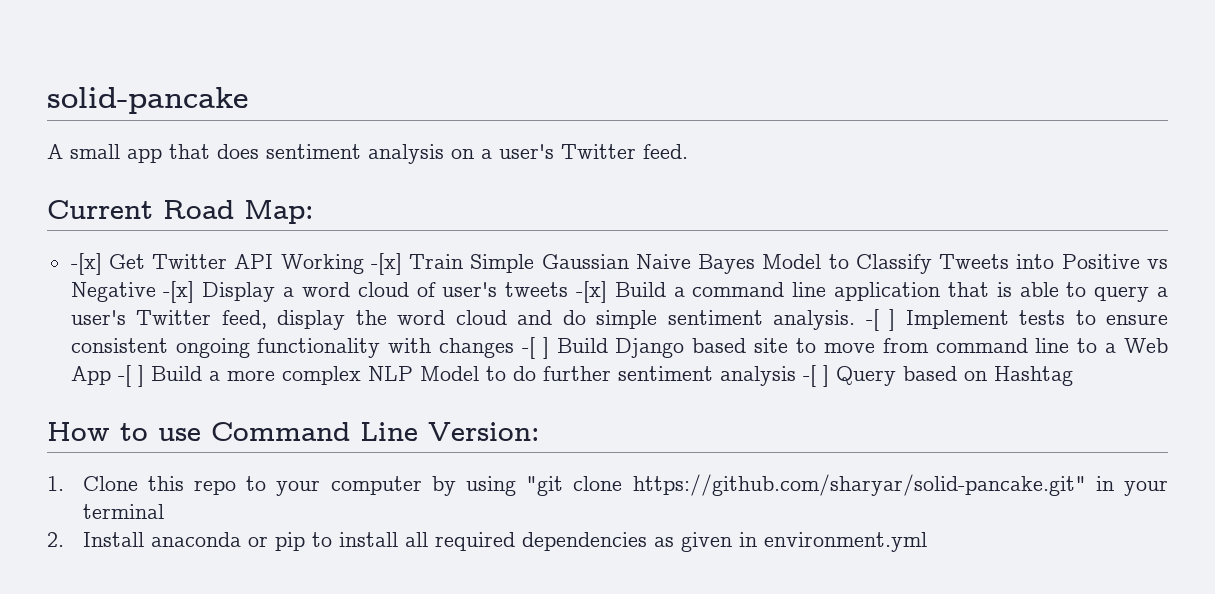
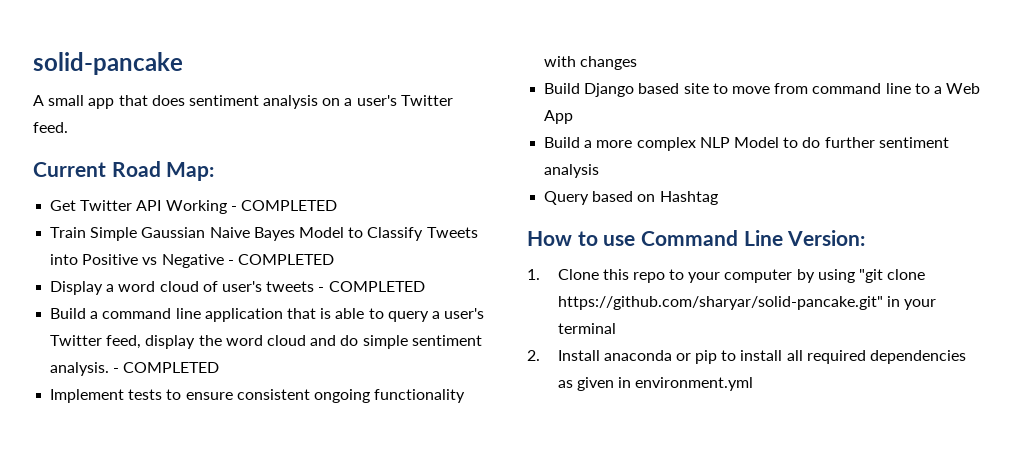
[70,253,102,275] -[x] -> (215, 171) none
[370,253,402,275] -[x] -> [230,200,337,211] - COMPLETED //
[163,281,195,303] -[x] -> [227,254,334,265] - COMPLETED //
[576,281,608,303] -[x] -> [318,281,425,292] - COMPLETED //
[865,309,896,331] -[ ] -> [113,362,220,373] - COMPLETED //
[521,337,549,359] -[ ] -> (638, 63) //
[117,365,144,387] -[ ] -> (574, 117) //
[802,365,829,387] -[ ] -> (600, 171) //

